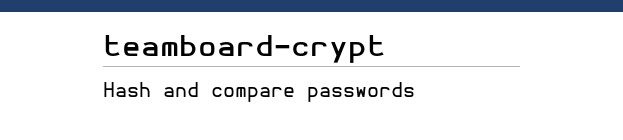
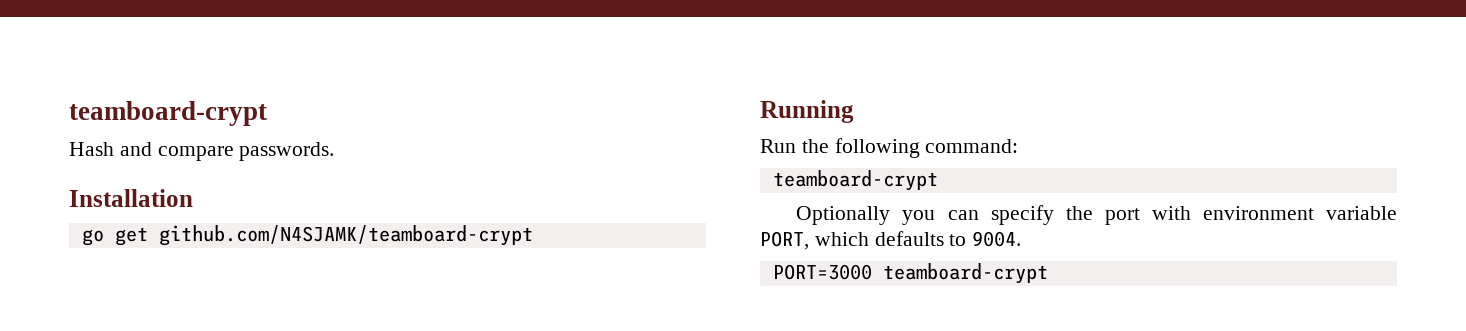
[307,82,415,102] passwords -> [239,142,335,161] [69,189,193,207] [81,225,533,246] [760,100,854,123] [760,138,1019,158] [772,170,938,191] [796,205,1397,225] [760,231,1022,250] [772,263,1048,284] passwords. // Installation // go get github.com/N4SJAMK/teamboard-crypt // Running // Run the following command: // teamboard-crypt // Optionally you can specify the port with environment variable PORT, which defaults to 9004. // PORT=3000 teamboard-crypt

